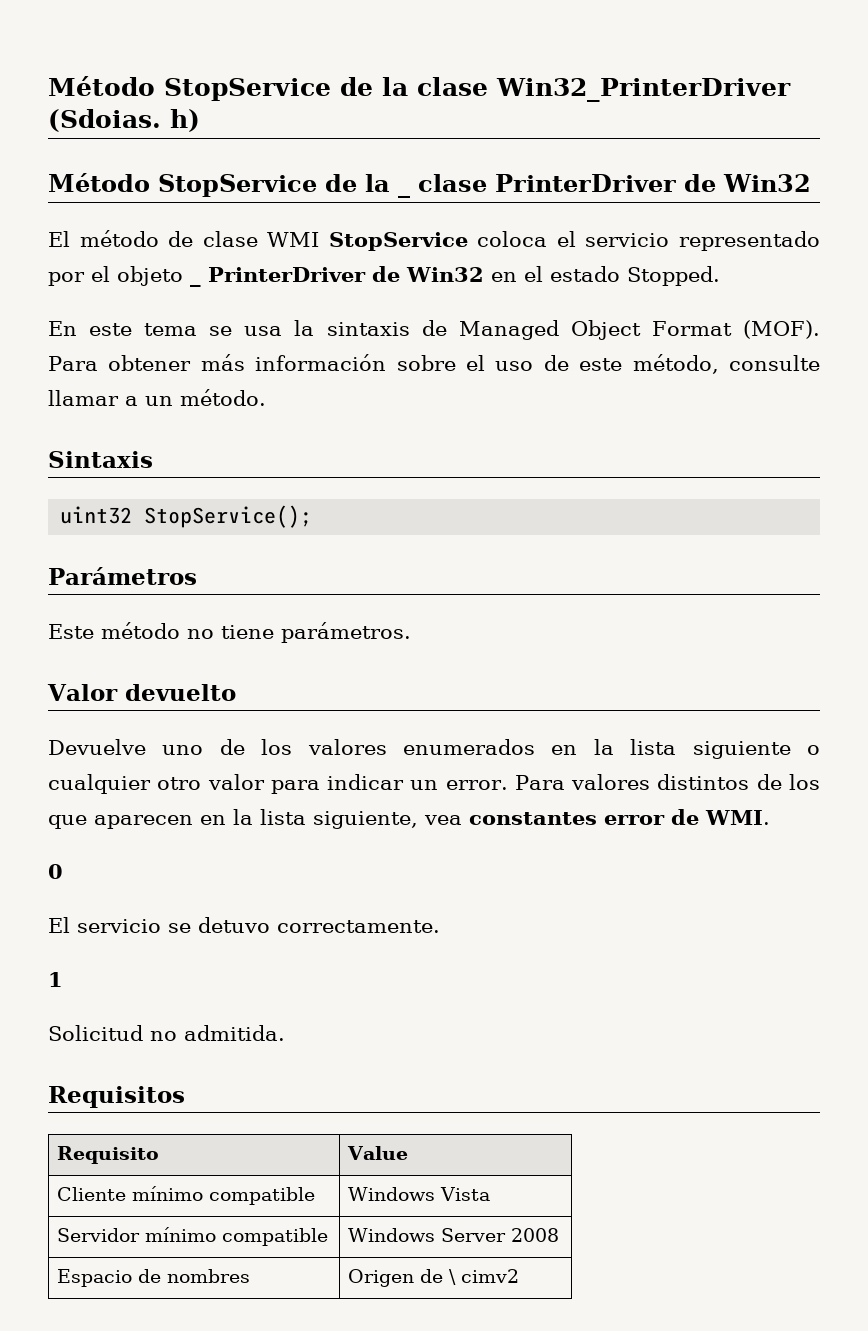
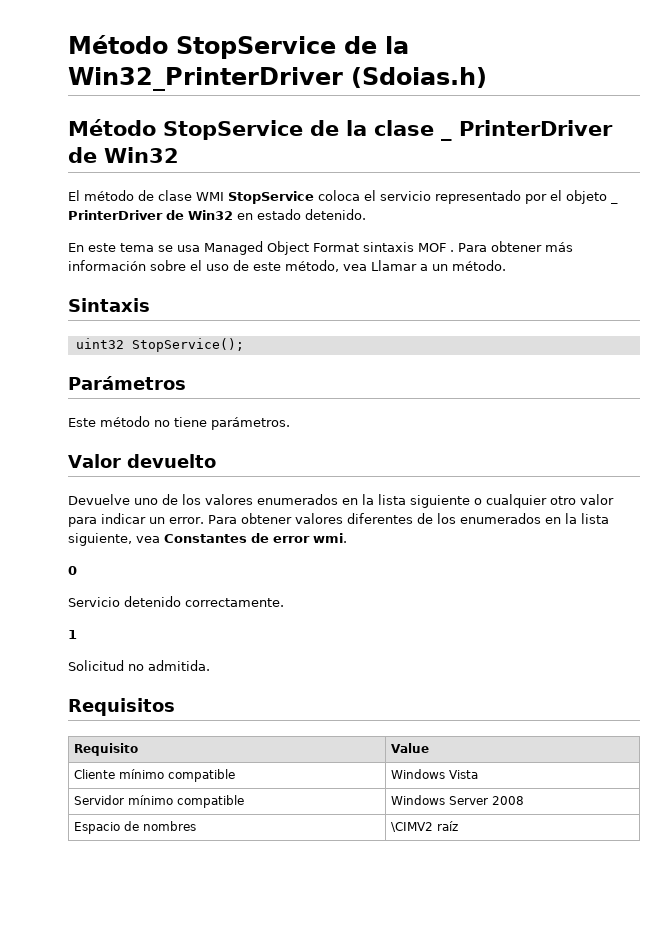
[48,76,791,102] [48,109,200,132] [48,173,390,197] [398,192,410,198] [418,174,487,192] Método StopService de la clase Win32_PrinterDriver (Sdoias. h) // Método StopService de la _ clase -> [68,35,409,59] [68,67,487,91] [68,119,434,140] [441,136,452,141] Método StopService de la Win32_PrinterDriver (Sdoias.h) // Método StopService de la clase _
[524,266,720,286] el estado Stopped. -> [257,209,366,220] estado detenido.
[294,320,820,340] la sintaxis de Managed Object Format (MOF). -> [204,241,454,255] Managed Object Format sintaxis MOF .
[729,355,820,371] [48,390,119,406] consulte llamar -> [343,260,417,271] vea Llamar
[571,774,820,790] [48,815,193,829] valores distintos de los que aparecen -> [240,513,541,524] obtener valores diferentes de los enumerados
[469,809,770,825] [48,864,63,879] [48,917,270,933] constantes error de WMI. // 0 // El servicio se detuvo -> [164,533,347,543] [68,566,77,575] [68,596,181,607] Constantes de error wmi. // 0 // Servicio detenido
[348,1269,520,1287] Origen de \ cimv2 -> [390,821,458,832] \CIMV2 raíz

